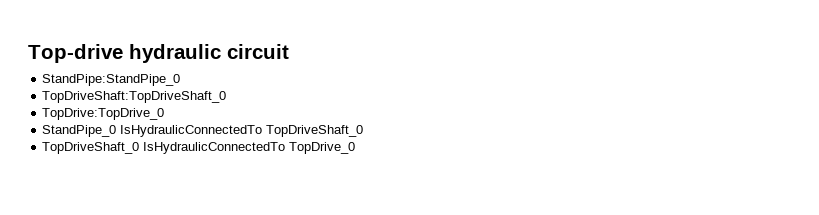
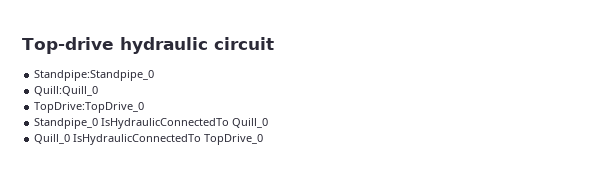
[42,74,181,86] [42,91,227,103] StandPipe:StandPipe_0 // TopDriveShaft:TopDriveShaft_0 -> [34,70,155,81] [34,86,99,96] Standpipe:Standpipe_0 // Quill:Quill_0
[42,125,364,137] [42,142,140,154] StandPipe_0 IsHydraulicConnectedTo TopDriveShaft_0 // TopDriveShaft_0 -> [34,118,269,129] [34,134,71,144] Standpipe_0 IsHydraulicConnectedTo Quill_0 // Quill_0

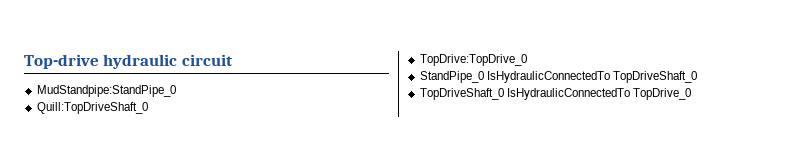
[34,70,155,81] [34,86,99,96] Standpipe:Standpipe_0 // Quill:Quill_0 -> [36,85,176,97] [36,102,148,114] MudStandpipe:StandPipe_0 // Quill:TopDriveShaft_0
[34,118,269,129] [34,134,71,144] Standpipe_0 IsHydraulicConnectedTo Quill_0 // Quill_0 -> [419,71,697,83] [419,88,504,100] StandPipe_0 IsHydraulicConnectedTo TopDriveShaft_0 // TopDriveShaft_0

